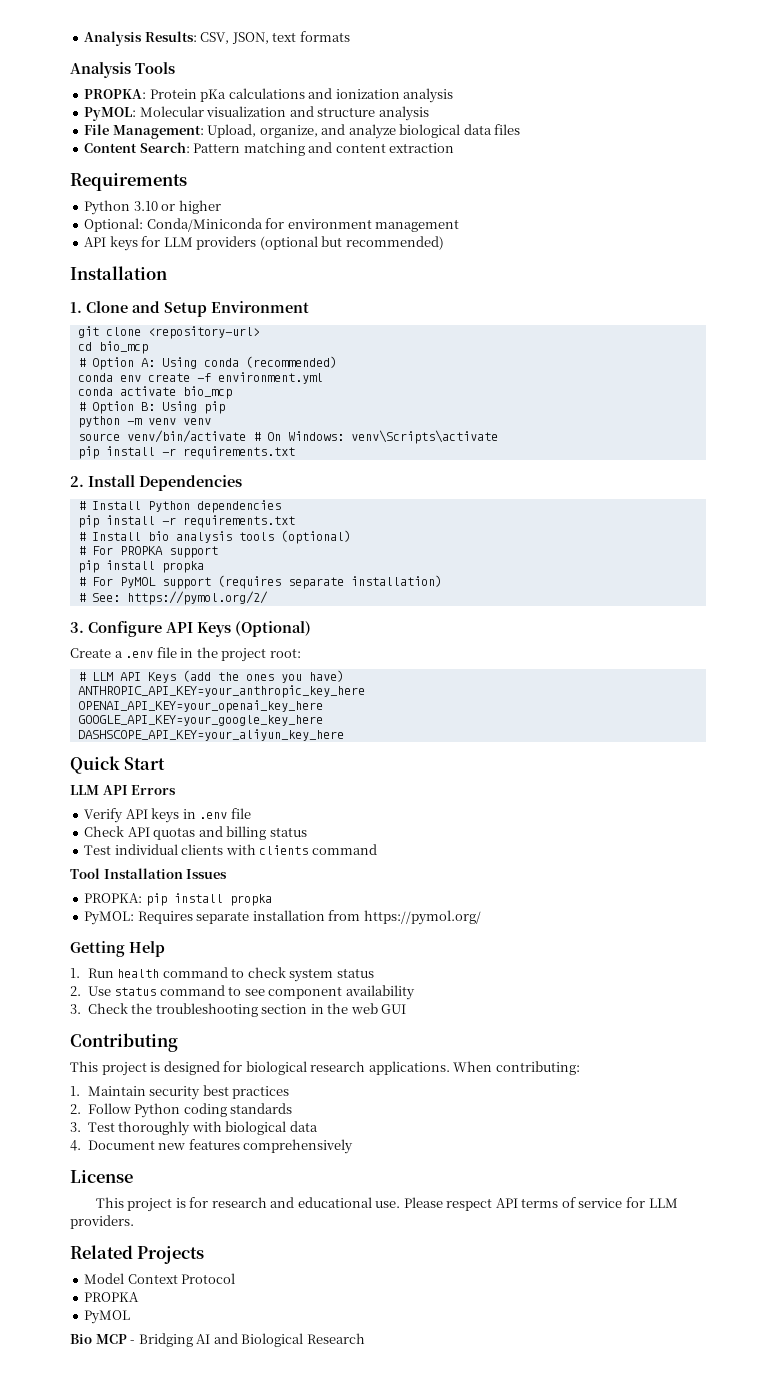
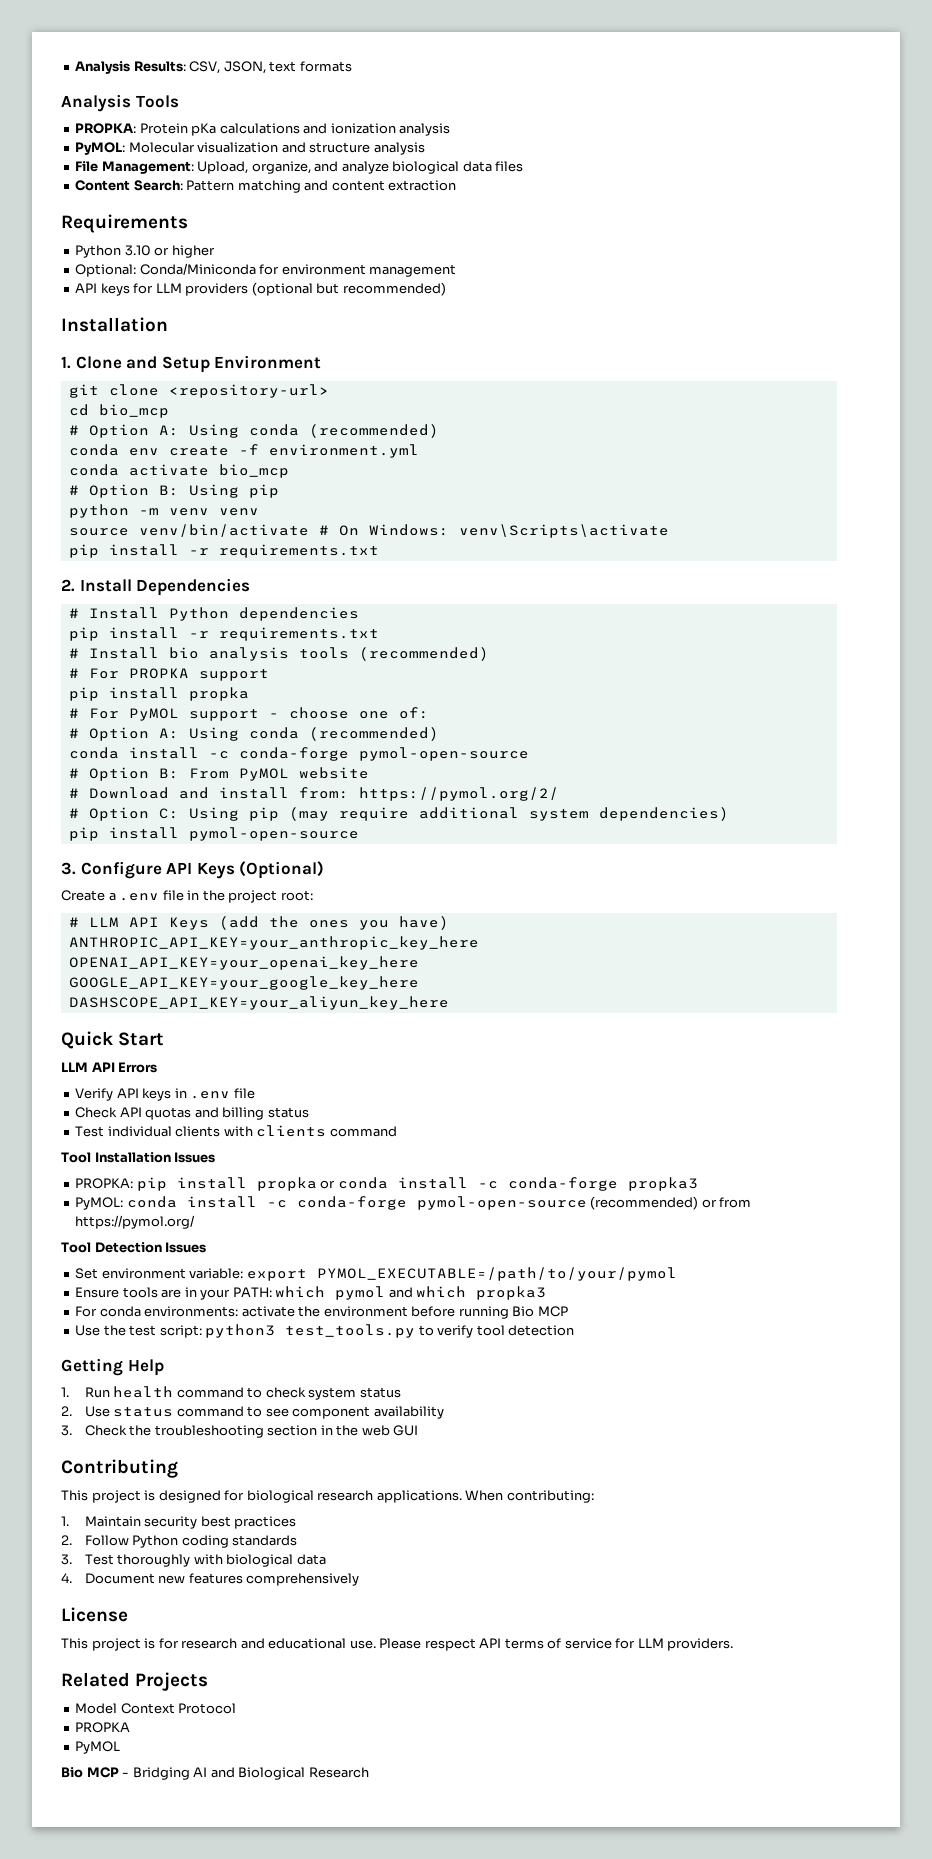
[280,530,351,544] (optional) -> [358,647,489,661] (recommended)
[217,575,442,589] [77,591,268,605] (requires separate installation) // # See: https://pymol.org/2/ -> [268,707,429,719] [68,727,439,741] [68,747,529,761] [68,767,369,781] [68,787,559,801] [68,807,729,821] [68,827,359,841] - choose one of: // # Option A: Using conda (recommended) // conda install -c conda-forge pymol-open-source // # Option B: From PyMOL website // # Download and install from: https://pymol.org/2/ // # Option C: Using pip (may require additional system dependencies) // pip install pymol-open-source
[84,910,481,925] // PyMOL: Requires separate installation from https://pymol.org/ -> [320,1177,698,1191] [75,1196,752,1210] [75,1215,196,1229] [61,1242,207,1253] [75,1267,677,1281] [75,1286,547,1300] [75,1306,568,1319] [75,1324,575,1338] or conda install -c conda-forge propka3 // PyMOL: conda install -c conda-forge pymol-open-source (recommended) or from https://pymol.org/ // Tool Detection Issues // Set environment variable: export PYMOL_EXECUTABLE=/path/to/your/pymol // Ensure tools are in your PATH: which pymol and which propka3 // For conda environments: activate the environment before running Bio MCP // Use the test script: python3 test_tools.py to verify tool detection

